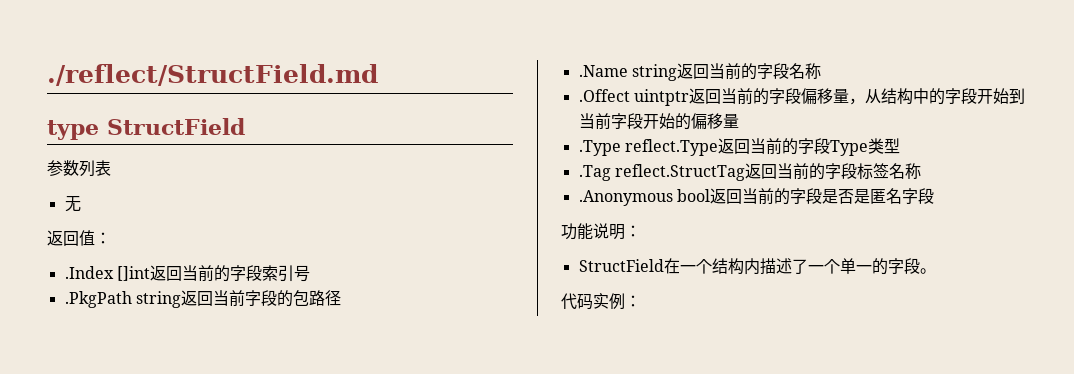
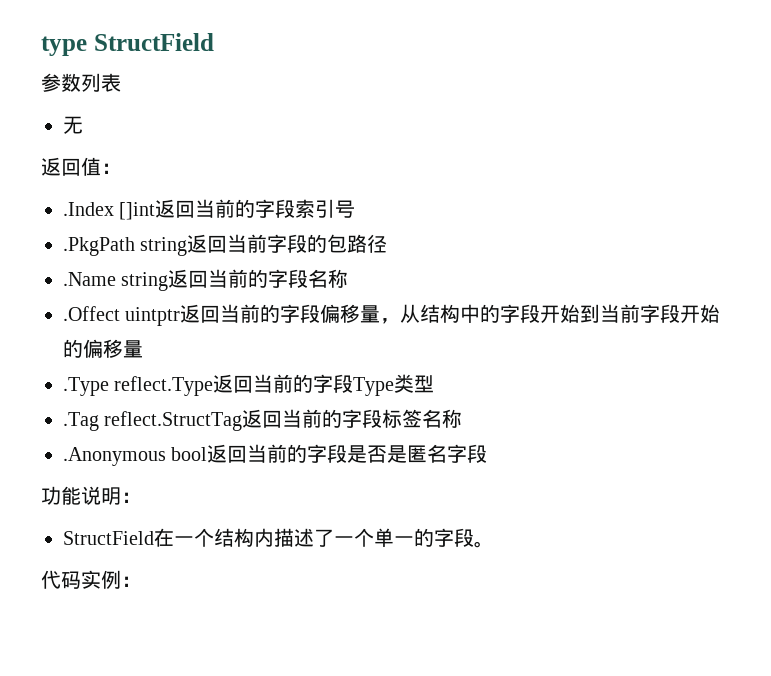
[47,64,378,86] ./reflect/StructField.md // -> (41, 46) none

